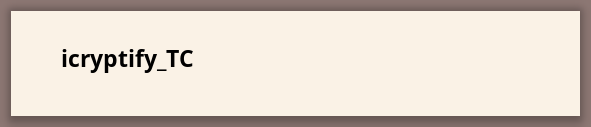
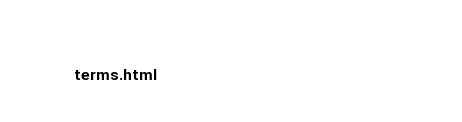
[61,49,194,73] icryptify_TC -> [74,69,157,80] terms.html

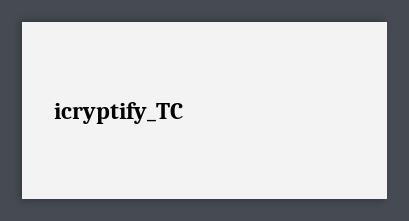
[74,69,157,80] terms.html -> [54,102,183,124] icryptify_TC

